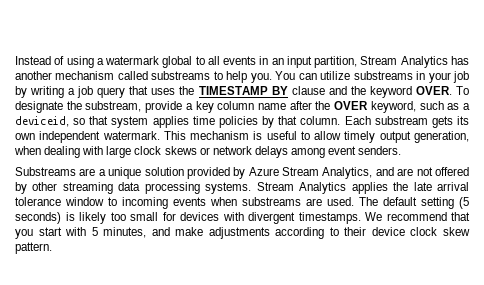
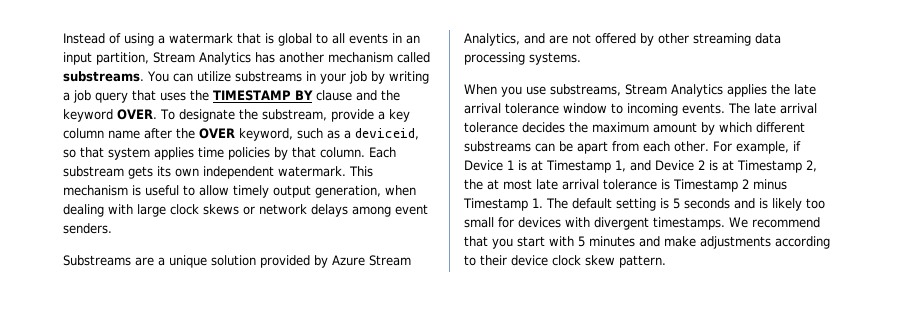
(160, 60) none -> [237,33,274,44] that is
[151,71,272,83] substreams to help you. -> [63,71,144,82] substreams.
(252, 188) none -> [464,84,621,97] // When you use substreams,
[173,197,469,209] [15,212,61,224] events when substreams are used. The default setting (5 seconds) -> [682,103,817,114] [464,122,805,135] [464,141,801,154] [464,160,817,173] [464,179,787,192] [463,198,755,211] events. The late arrival tolerance decides the maximum amount by which different substreams can be apart from each other. For example, if Device 1 is at Timestamp 1, and Device 2 is at Timestamp 2, the at most late arrival tolerance is Timestamp 2 minus Timestamp 1. The default setting is 5 seconds and
[103,227,147,238] minutes, -> [589,236,635,247] minutes

